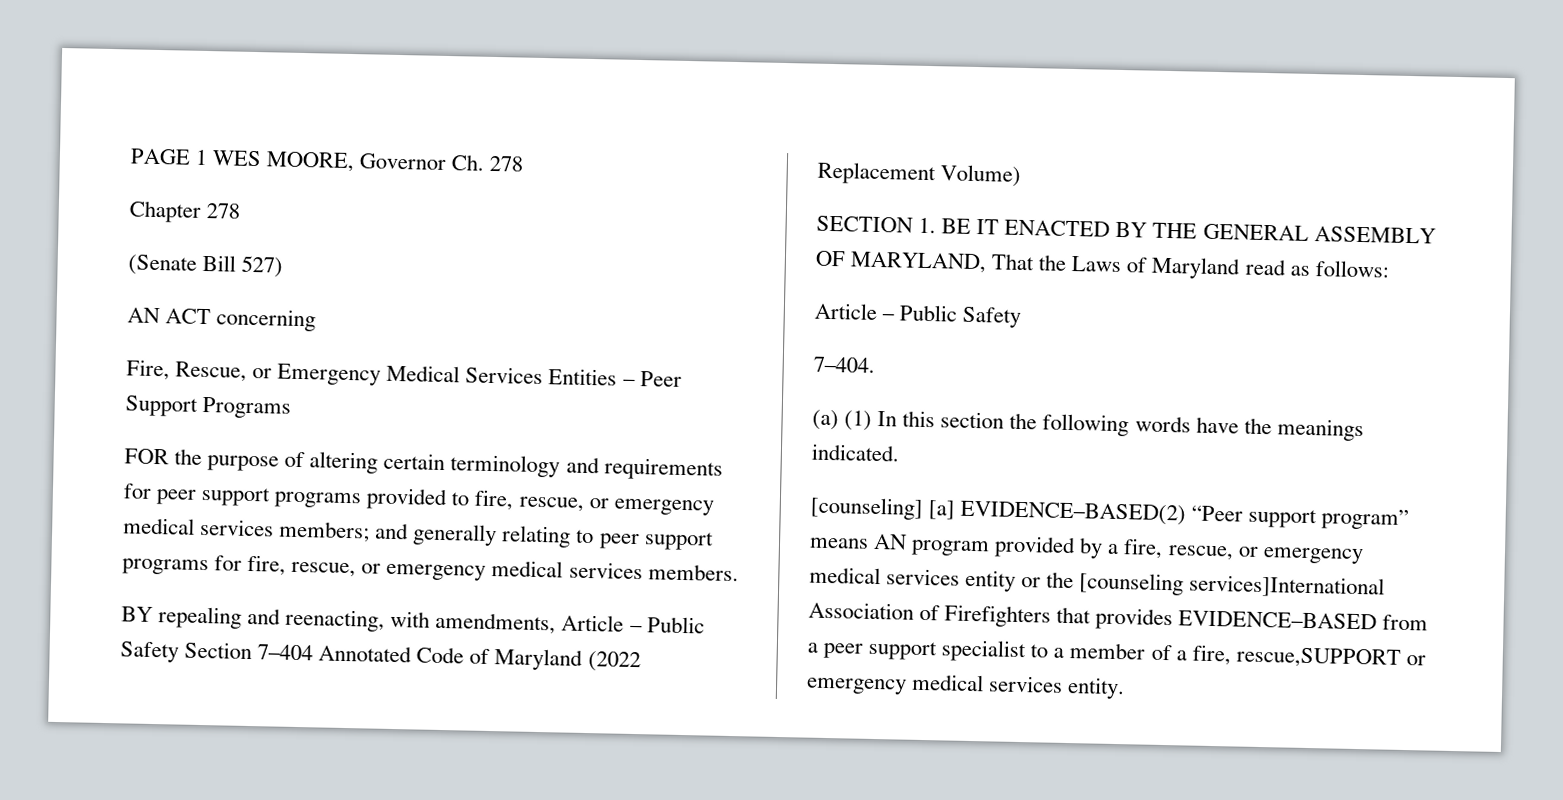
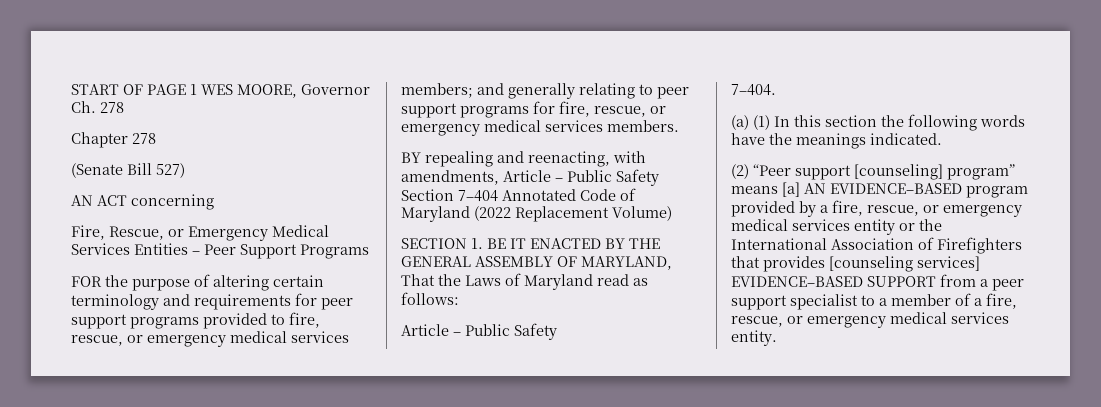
(130, 156) none -> [71,84,143,95] START OF
[810,496,1187,526] [counseling] [a] EVIDENCE–BASED(2) -> [731,164,749,179] (2)
(1318, 518) none -> [854,164,943,180] [counseling]
[873,533,908,550] AN -> [782,182,962,197] [a] AN EVIDENCE–BASED
[1079,572,1386,599] [counseling services]International -> [731,238,827,250] International
[1178,610,1378,630] EVIDENCE–BASED -> [829,256,980,272] [731,276,936,287] [counseling services] EVIDENCE–BASED SUPPORT
[1235,646,1401,669] rescue,SUPPORT -> [731,316,783,327] rescue,

